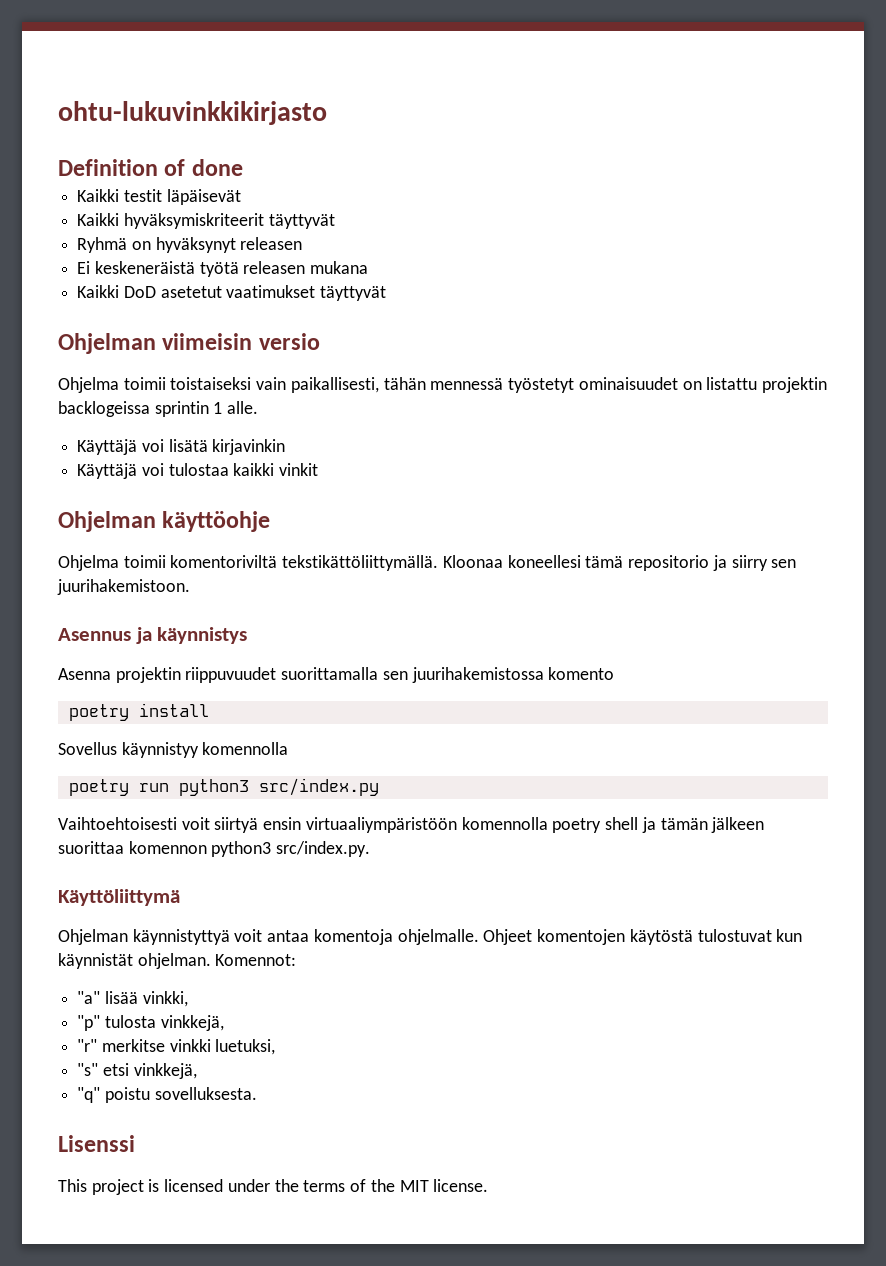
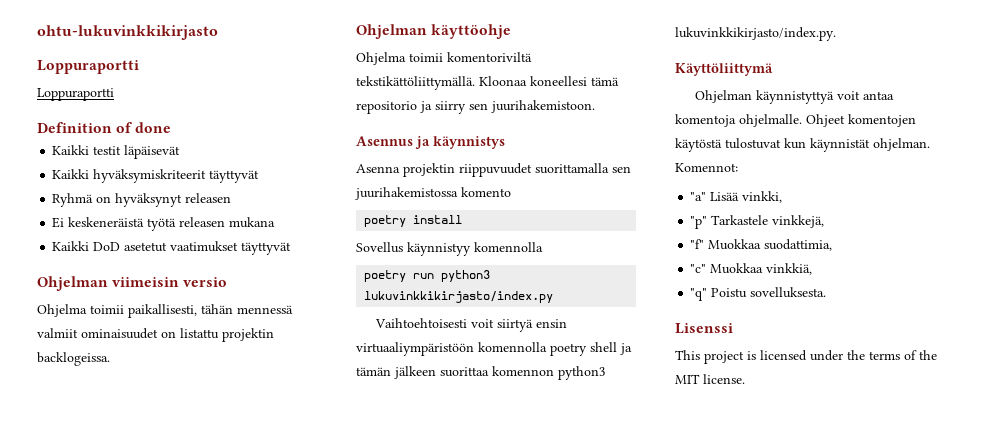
(327, 113) none -> [37,60,139,74] [37,88,114,101] // Loppuraportti // Loppuraportti
[170,377,287,390] toistaiseksi vain -> (124, 309) none
[508,378,575,393] työstetyt -> [37,328,78,338] valmiit
[58,401,259,417] [77,439,286,455] [77,463,319,479] backlogeissa sprintin 1 alle. // Käyttäjä voi lisätä kirjavinkin // Käyttäjä voi tulostaa kaikki vinkit -> [37,352,110,366] backlogeissa.
[258,778,379,796] src/index.py -> [364,291,554,303] lukuvinkkikirjasto/index.py
[276,841,371,857] src/index.py. -> [675,27,836,41] lukuvinkkikirjasto/index.py.
[104,991,138,1004] lisää -> [710,192,740,201] Lisää
[104,1015,224,1031] [77,1039,276,1055] [77,1063,197,1079] tulosta vinkkejä, // "r" merkitse vinkki luetuksi, // "s" etsi vinkkejä, -> [711,215,825,228] [690,239,833,251] [690,263,813,275] Tarkastele vinkkejä, // "f" Muokkaa suodattimia, // "c" Muokkaa vinkkiä,
[104,1087,150,1103] poistu -> [711,288,748,298] Poistu

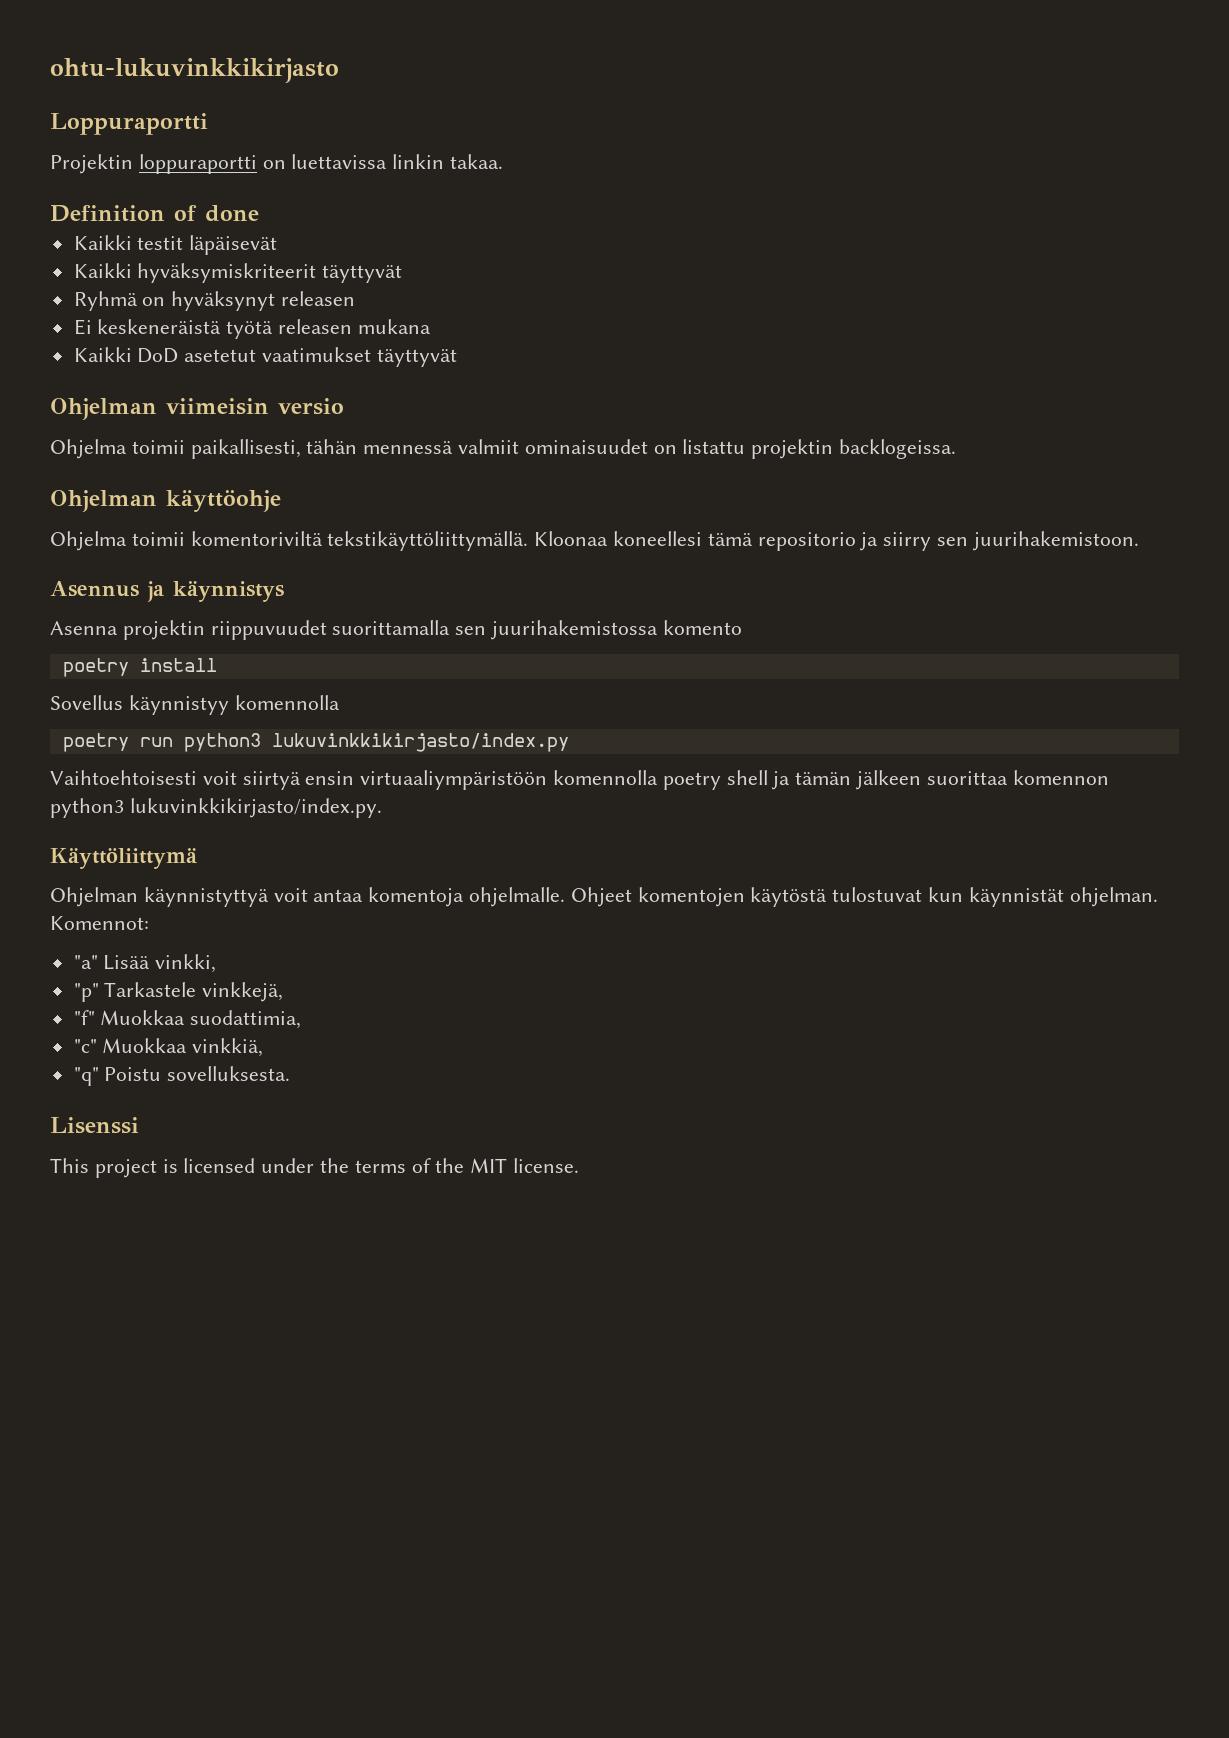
[37,88,114,101] Loppuraportti -> [50,154,504,174] Projektin loppuraportti on luettavissa linkin takaa.
[356,76,475,90] tekstikättöliittymällä. -> [327,531,529,551] tekstikäyttöliittymällä.

